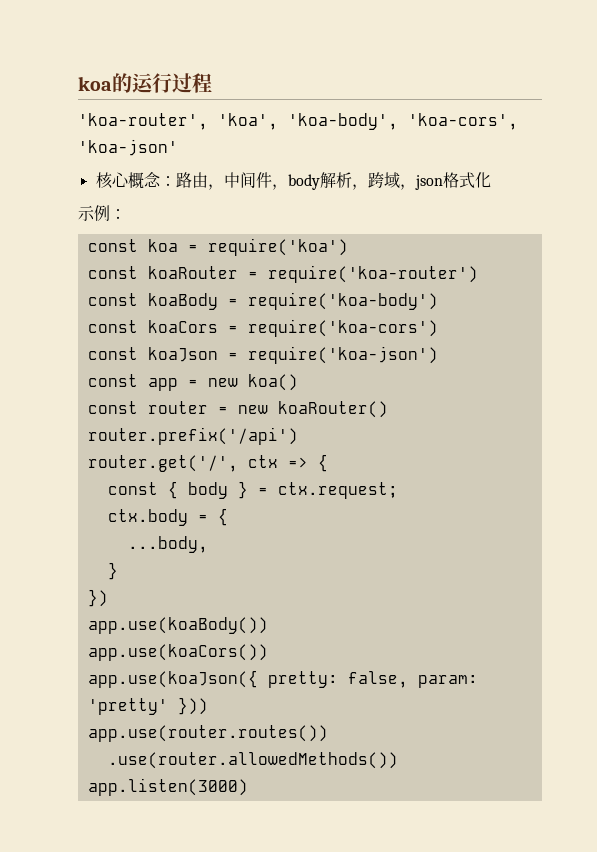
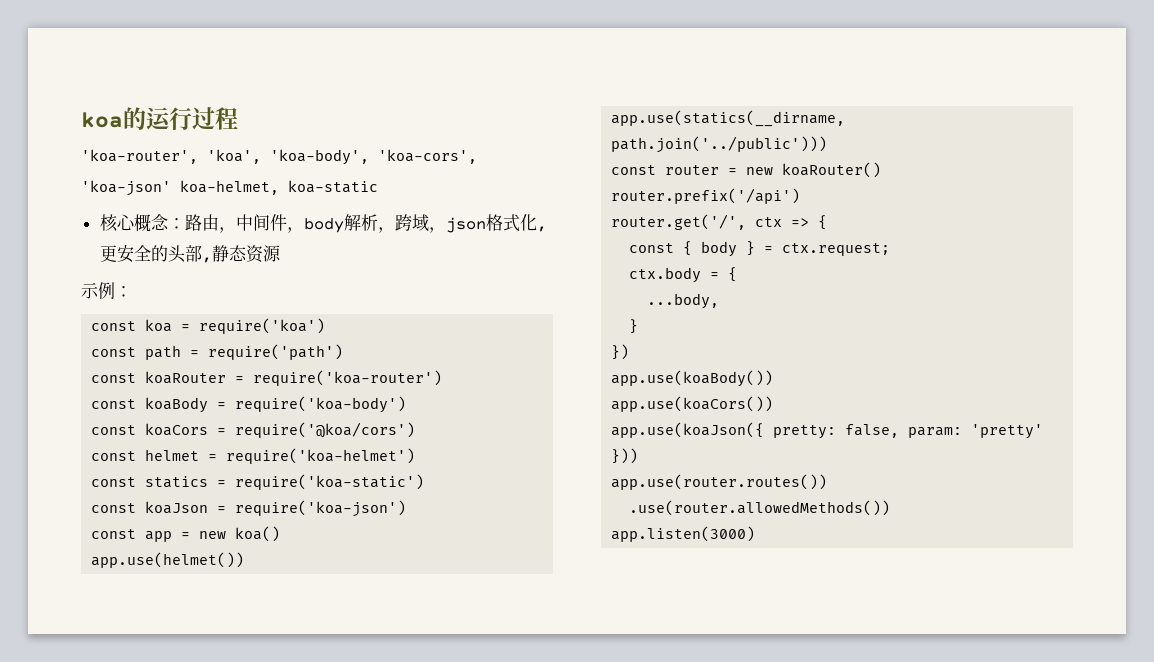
(178, 147) none -> [180,180,378,195] koa-helmet, koa-static
(491, 180) none -> [536,226,547,232] [99,245,281,263] ,更安全的头部,静态资源
(348, 247) none -> [91,344,344,360] // const path = require('path')
[247,319,438,337] require('koa-cors') -> [235,422,416,438] [91,448,416,464] [91,474,425,490] require('@koa/cors') // const helmet = require('koa-helmet') // const statics = require('koa-static')
(298, 382) none -> [91,552,245,568] [611,110,846,127] [611,136,828,153] // app.use(helmet()) // app.use(statics(__dirname, path.join('../public')))

